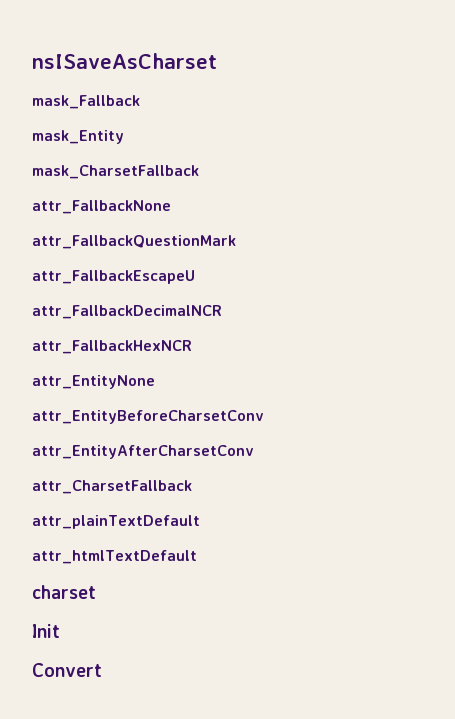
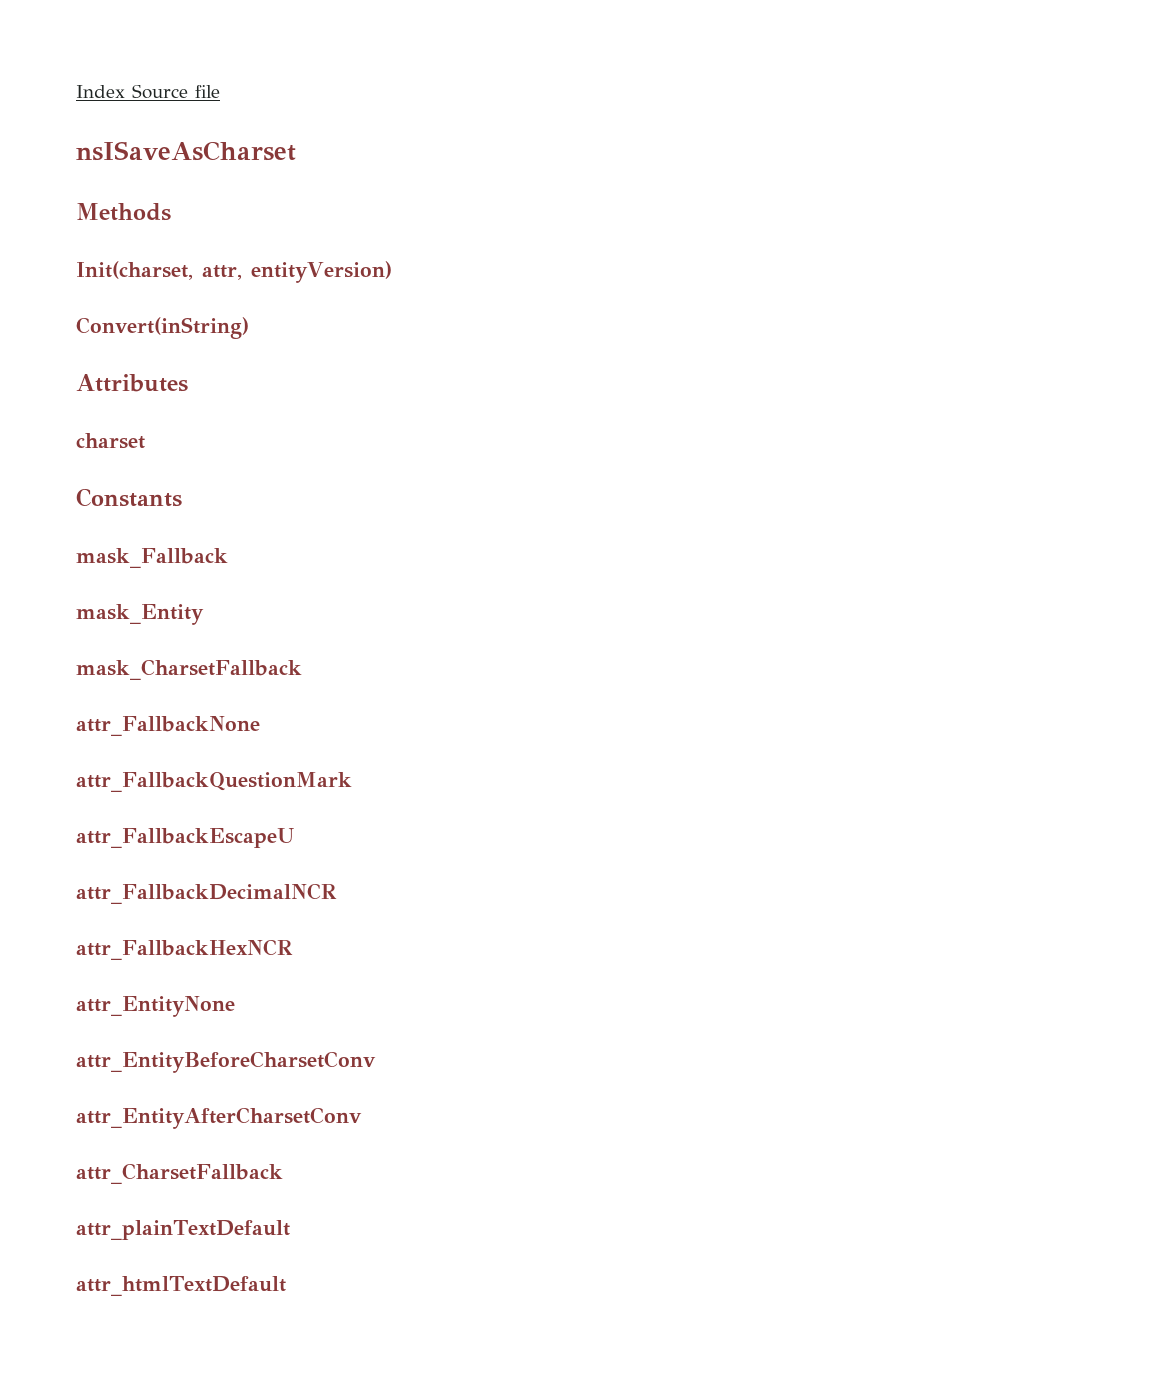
[32,53,217,69] nsISaveAsCharset -> [76,84,220,99] [76,141,296,161] [76,203,171,221] [76,261,392,283] [76,317,249,339] [76,374,188,392] [76,433,145,449] [76,488,182,507] Index Source file // nsISaveAsCharset // Methods // Init(charset, attr, entityVersion) // Convert(inString) // Attributes // charset // Constants
[32,585,96,599] [32,624,60,638] [32,663,102,677] // charset // Init // Convert -> (286, 1286) none

